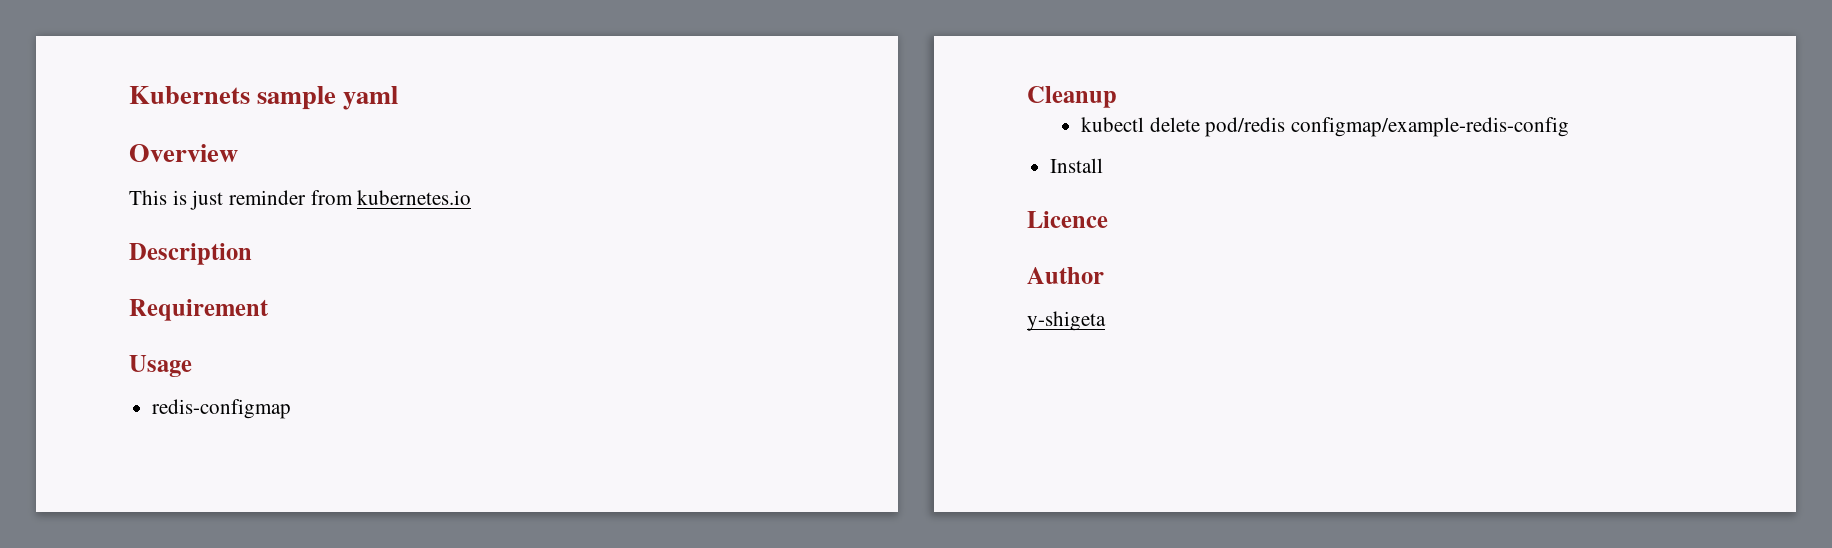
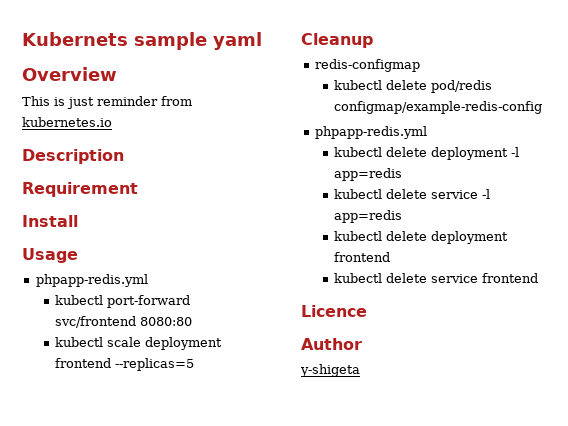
(269, 310) none -> [22,215,78,227] // Install
[152,399,292,419] redis-configmap -> [35,274,148,287] [54,295,190,308] [54,316,192,328] [54,337,222,350] [54,358,194,371] phpapp-redis.yml // kubectl port-forward svc/frontend 8080:80 // kubectl scale deployment frontend --replicas=5
(1117, 97) none -> [314,59,420,72] // redis-configmap
[1050,158,1104,173] Install -> [314,126,427,139] [333,147,519,160] [333,168,402,181] [333,189,490,199] [333,210,402,223] [333,231,508,244] [333,252,390,262] [333,273,538,283] phpapp-redis.yml // kubectl delete deployment -l app=redis // kubectl delete service -l app=redis // kubectl delete deployment frontend // kubectl delete service frontend

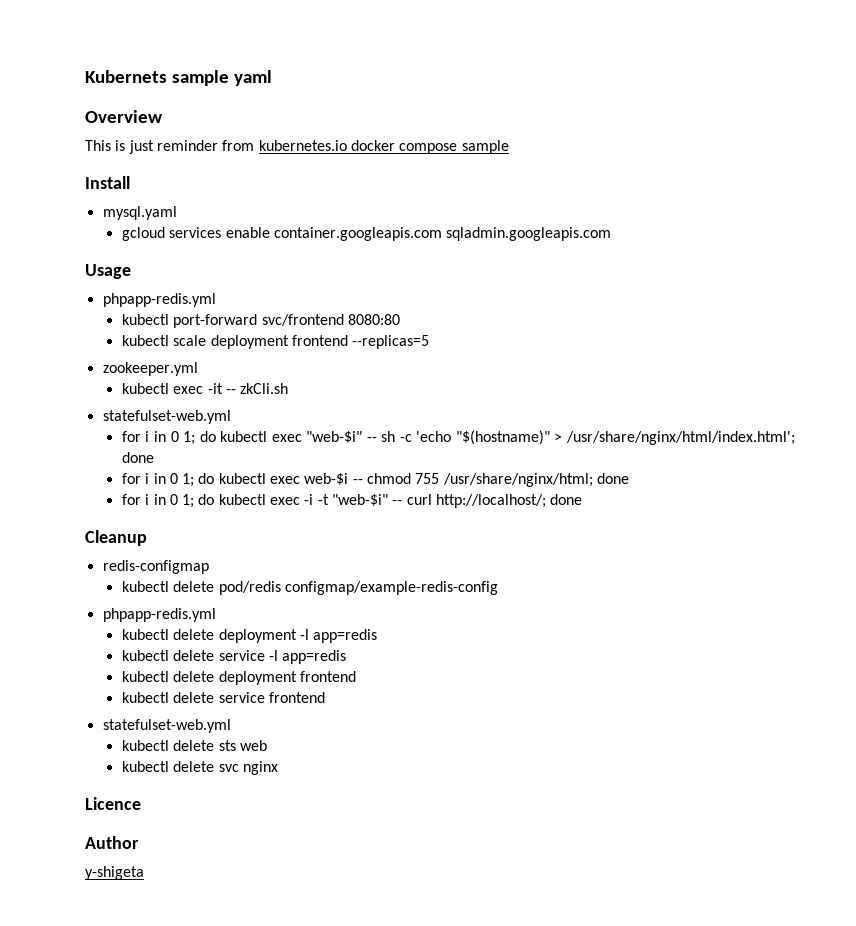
[22,149,124,164] [22,182,138,197] [22,215,78,227] // Description // Requirement // Install -> [350,140,509,154] [85,176,130,189] [102,206,177,220] [121,227,612,241] docker compose sample // Install // mysql.yaml // gcloud services enable container.googleapis.com sqladmin.googleapis.com
(194, 364) none -> [102,362,198,376] [121,383,289,394] [102,410,231,424] [121,430,796,445] [121,452,154,463] [121,473,630,487] [121,494,583,508] // zookeeper.yml // kubectl exec -it -- zkCli.sh // statefulset-web.yml // for i in 0 1; do kubectl exec "web-$i" -- sh -c 'echo "$(hostname)" > /usr/share/nginx/html/index.html'; done // for i in 0 1; do kubectl exec web-$i -- chmod 755 /usr/share/nginx/html; done // for i in 0 1; do kubectl exec -i -t "web-$i" -- curl http://localhost/; done
(538, 278) none -> [102,719,231,733] [121,740,267,751] [121,761,278,775] // statefulset-web.yml // kubectl delete sts web // kubectl delete svc nginx

